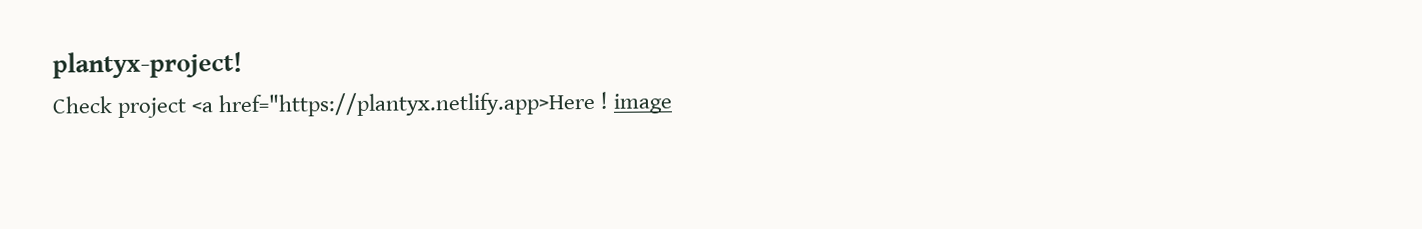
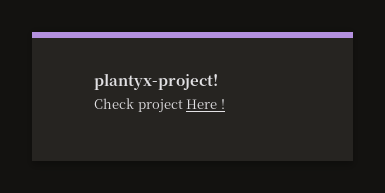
[191,90,673,118] <a href="https://plantyx.netlify.app>Here ! image -> [186,99,225,109] Here !

